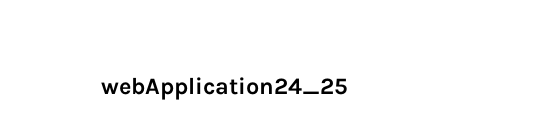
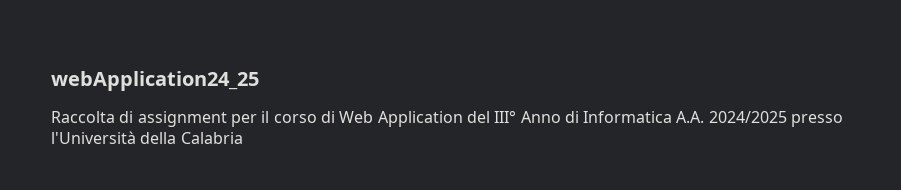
(348, 88) none -> [51,110,844,127] [51,131,243,144] // Raccolta di assignment per il corso di Web Application del III° Anno di Informatica A.A. 2024/2025 presso l'Università della Calabria

